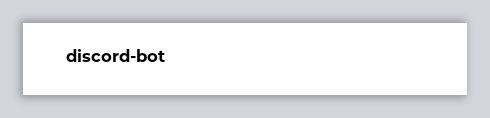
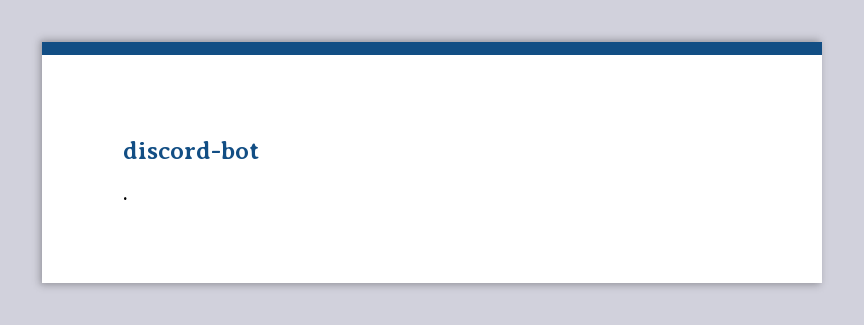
(165, 55) none -> [123,197,128,200] // .

